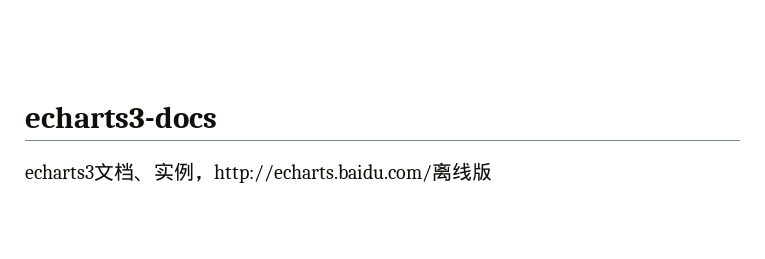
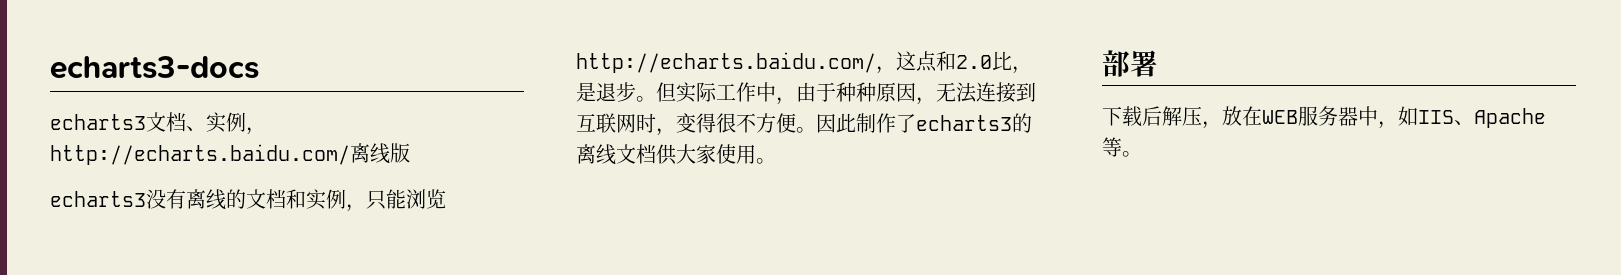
(492, 171) none -> [50,189,446,212] [576,51,1032,74] [576,82,1036,105] [576,113,1032,136] [576,144,776,165] [1102,50,1158,77] [1102,106,1546,129] [1102,137,1142,157] // echarts3没有离线的文档和实例，只能浏览http://echarts.baidu.com/，这点和2.0比，是退步。但实际工作中，由于种种原因，无法连接到互联网时，变得很不方便。因此制作了echarts3的离线文档供大家使用。 // 部署 // 下载后解压，放在WEB服务器中，如IIS、Apache等。

